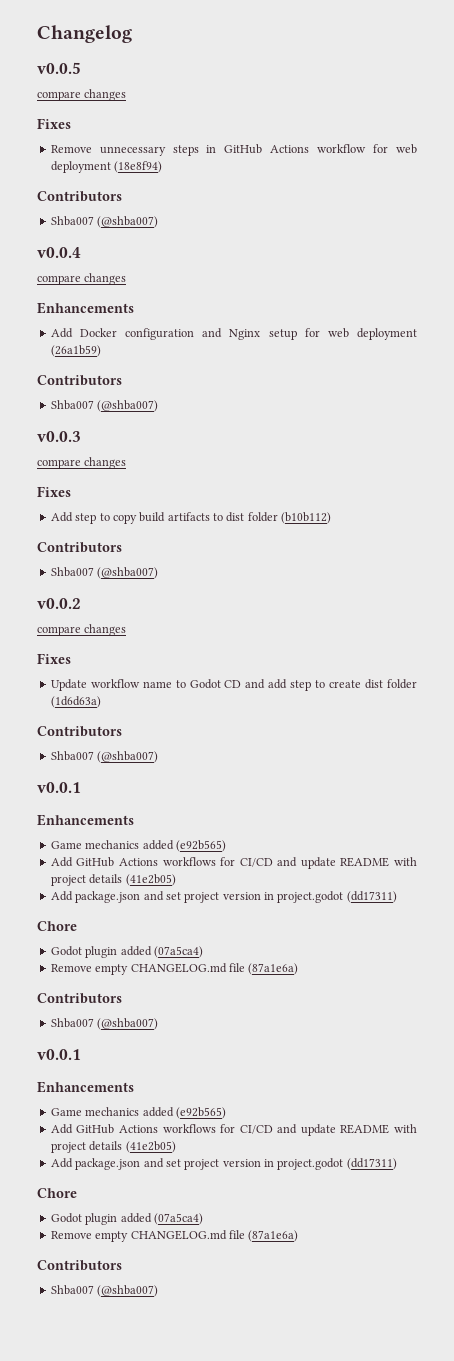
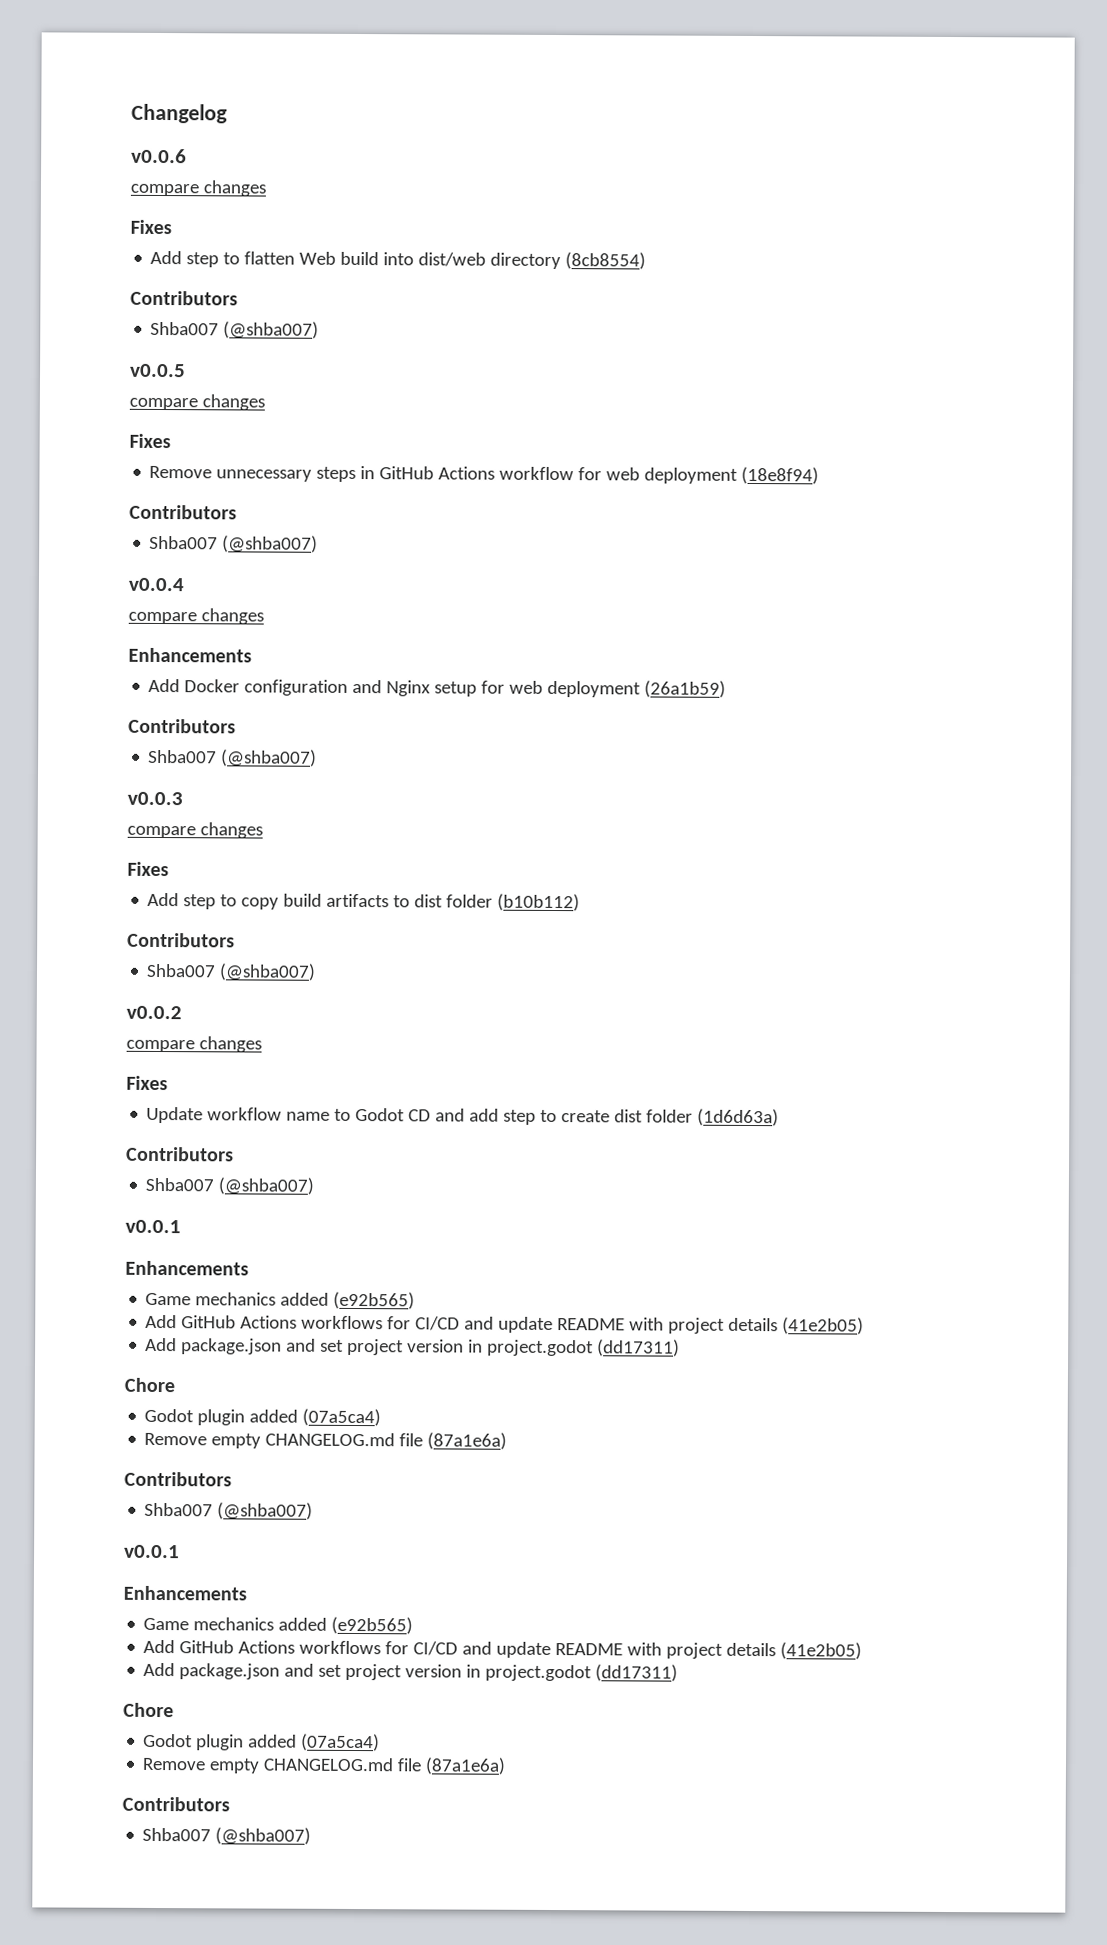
(132, 34) none -> [131,148,187,164] [130,180,267,197] [130,219,172,235] [150,250,647,270] [130,290,238,306] [150,321,320,339] // v0.0.6 // compare changes // Fixes // Add step to flatten Web build into dist/web directory (8cb8554) // Contributors // Shba007 (@shba007)

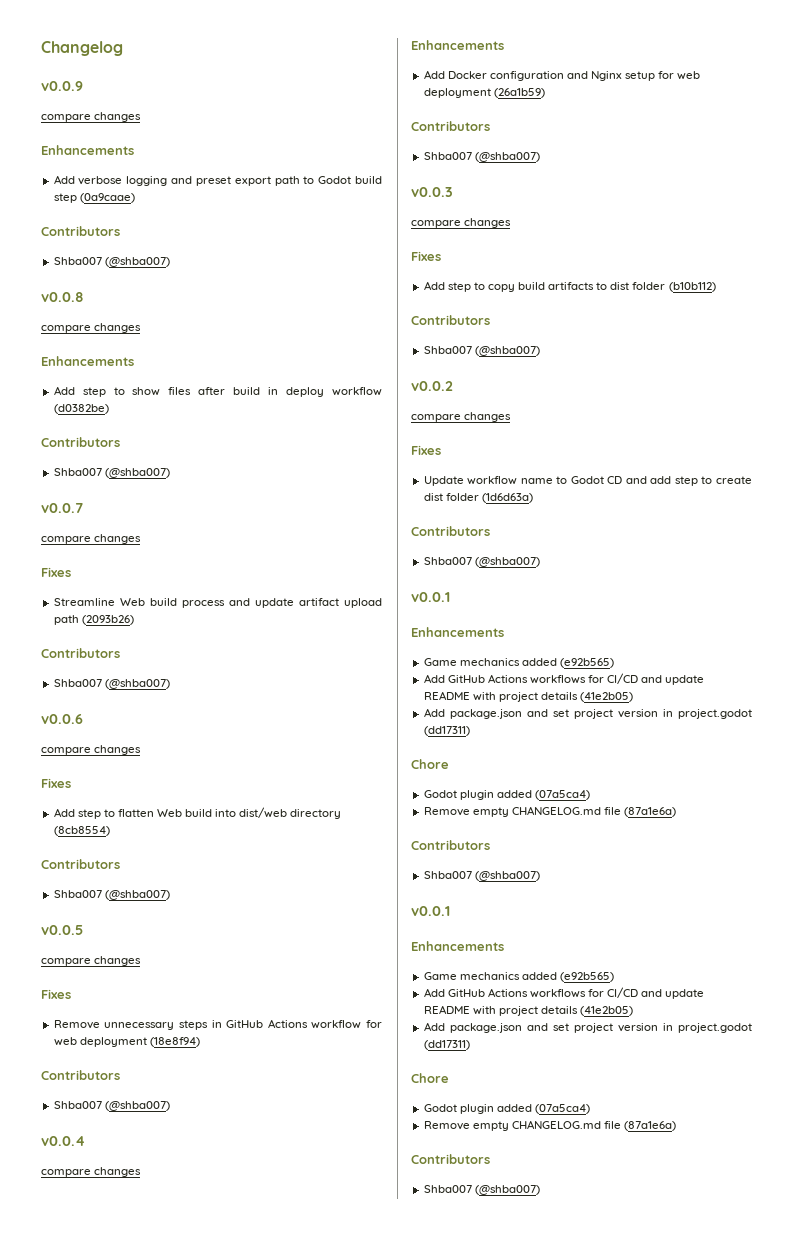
(228, 113) none -> [41,81,83,91] [41,112,142,122] [41,145,134,155] [53,175,382,186] [53,193,135,203] [41,226,120,236] [53,257,170,267] [41,292,84,302] [41,323,142,333] [41,356,134,366] [53,386,382,397] [53,404,109,414] [41,437,120,447] [53,468,170,478] [41,503,83,513] [41,534,142,544] [41,567,71,577] [53,598,383,608] [53,615,134,625] [41,648,120,658] [53,679,170,689] // v0.0.9 // compare changes // Enhancements // Add verbose logging and preset export path to Godot build step (0a9caae) // Contributors // Shba007 (@shba007) // v0.0.8 // compare changes // Enhancements // Add step to show files after build in deploy workflow (d0382be) // Contributors // Shba007 (@shba007) // v0.0.7 // compare changes // Fixes // Streamline Web build process and update artifact upload path (2093b26) // Contributors // Shba007 (@shba007)

